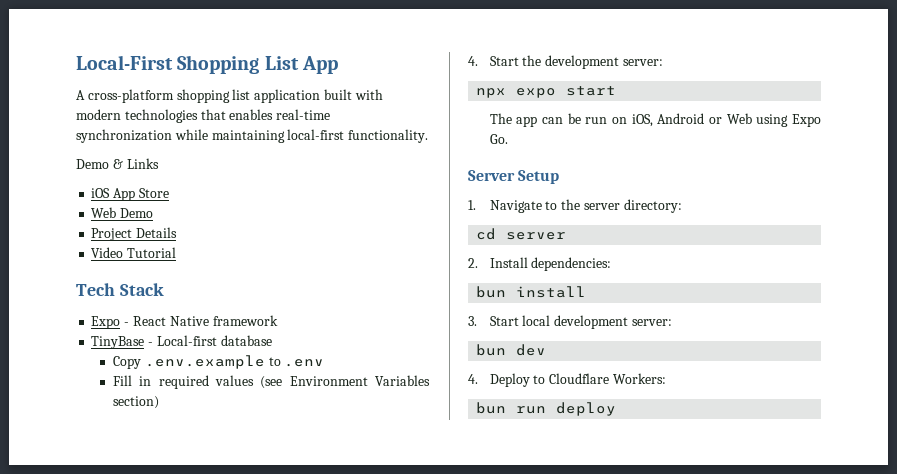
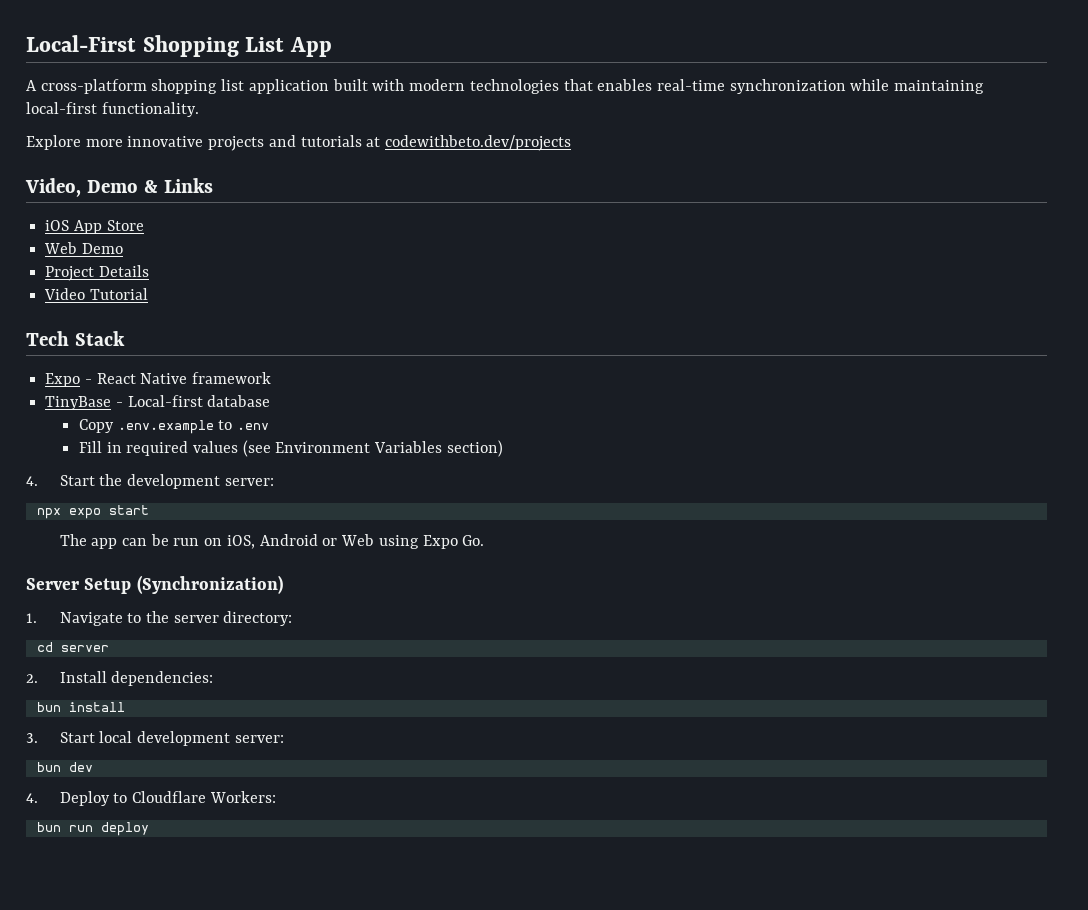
(429, 136) none -> [26,135,572,151] [25,178,81,197] Explore more innovative projects and tutorials at codewithbeto.dev/projects // Video,
(560, 177) none -> [136,575,283,594] (Synchronization)

